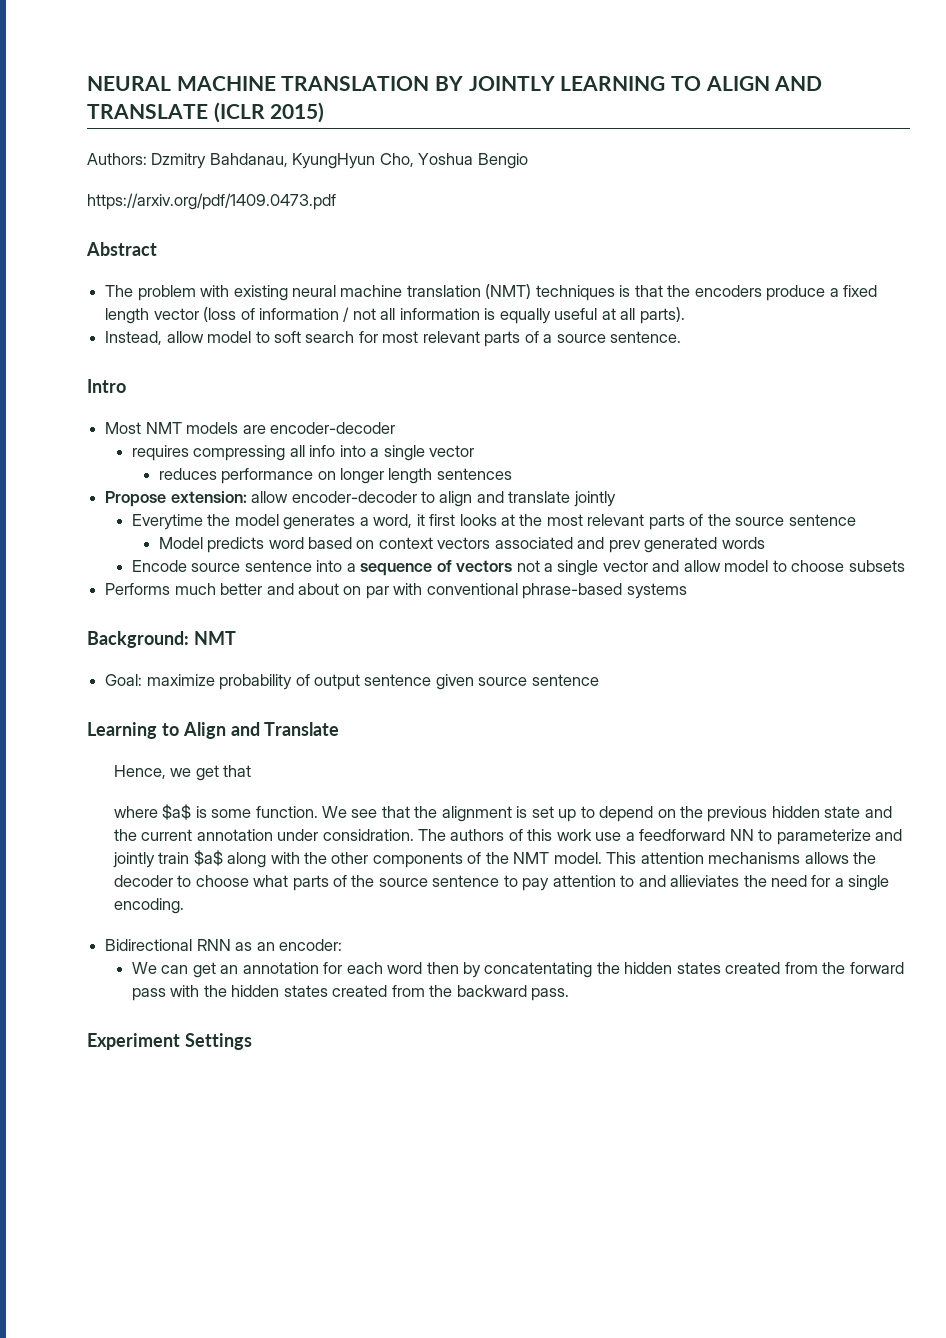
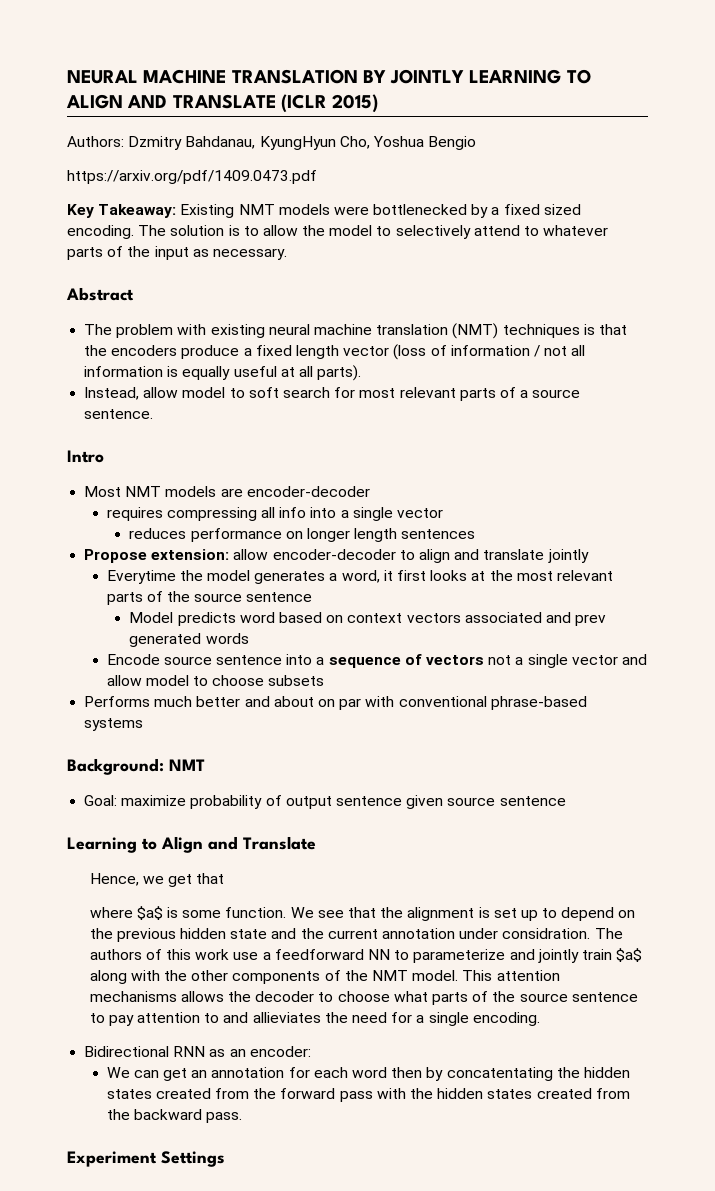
(336, 201) none -> [67,204,581,218] [67,225,609,239] [67,246,287,260] // Key Takeaway: Existing NMT models were bottlenecked by a fixed sized encoding. The solution is to allow the model to selectively attend to whatever parts of the input as necessary.

